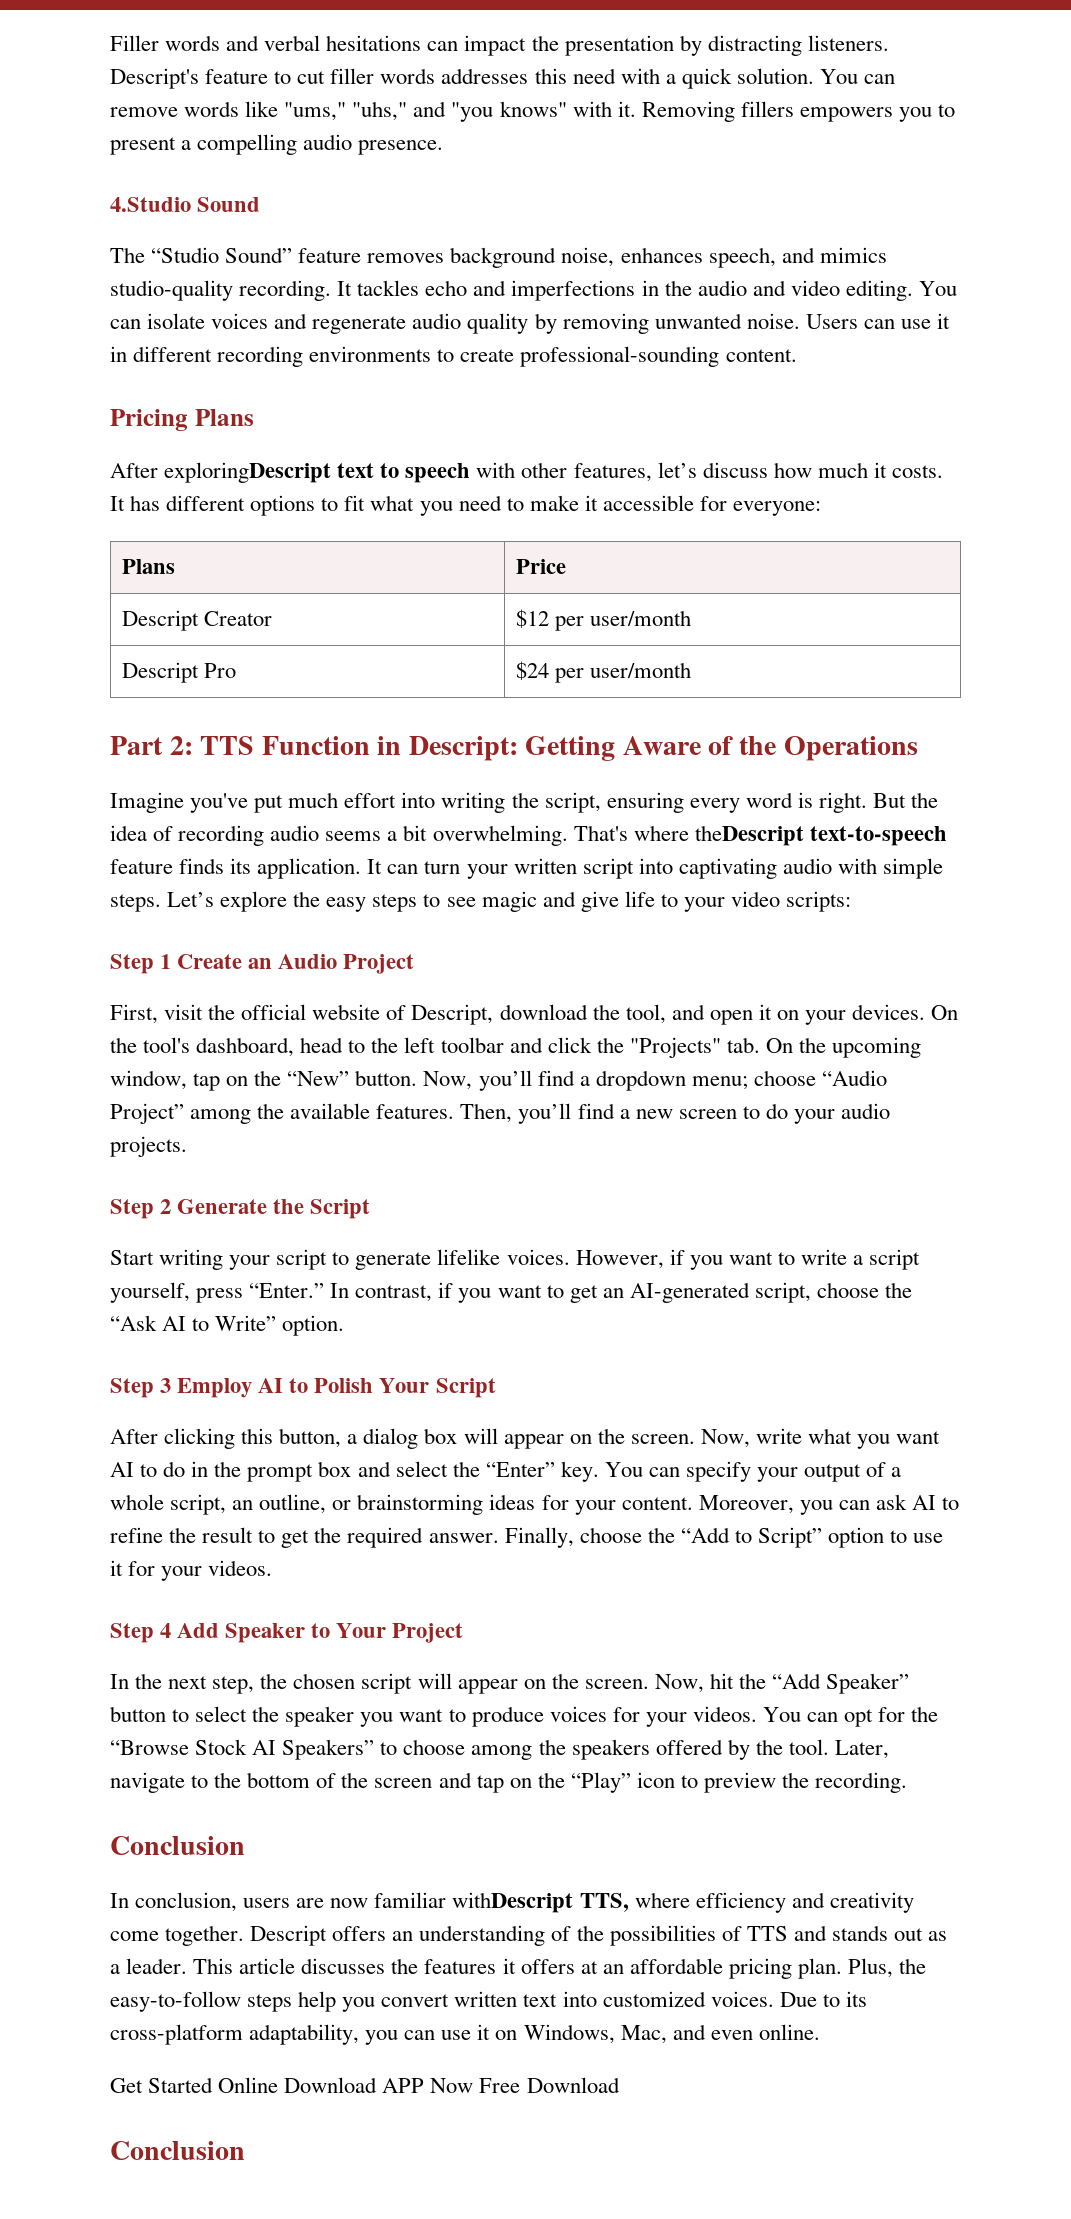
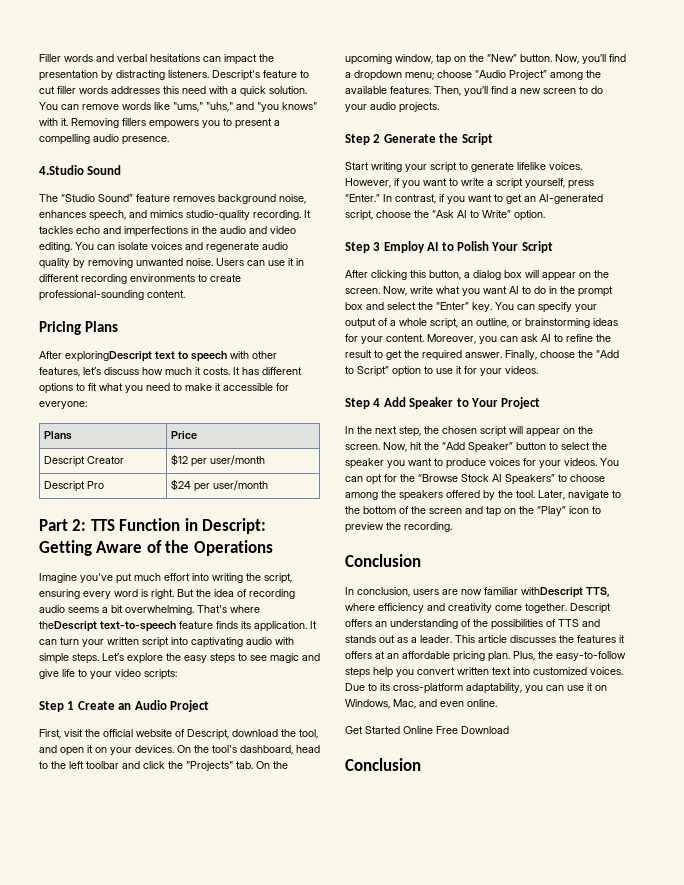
[284,2077,474,2093] Download APP Now -> (433, 730) none

